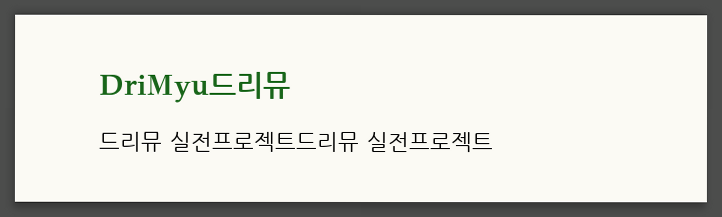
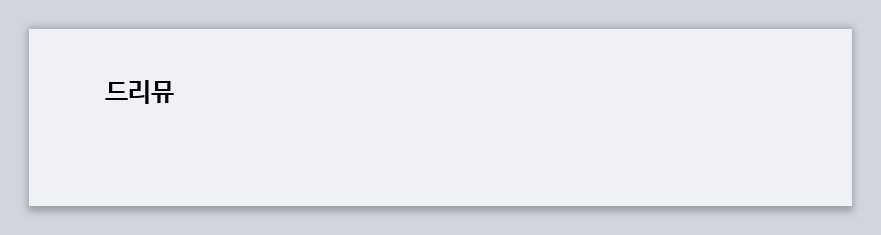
[99,71,291,103] [98,131,493,153] DriMyu드리뮤 // 드리뮤 실전프로젝트드리뮤 실전프로젝트 -> [105,80,174,104] 드리뮤

